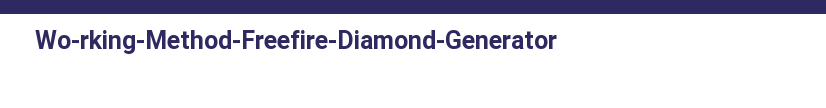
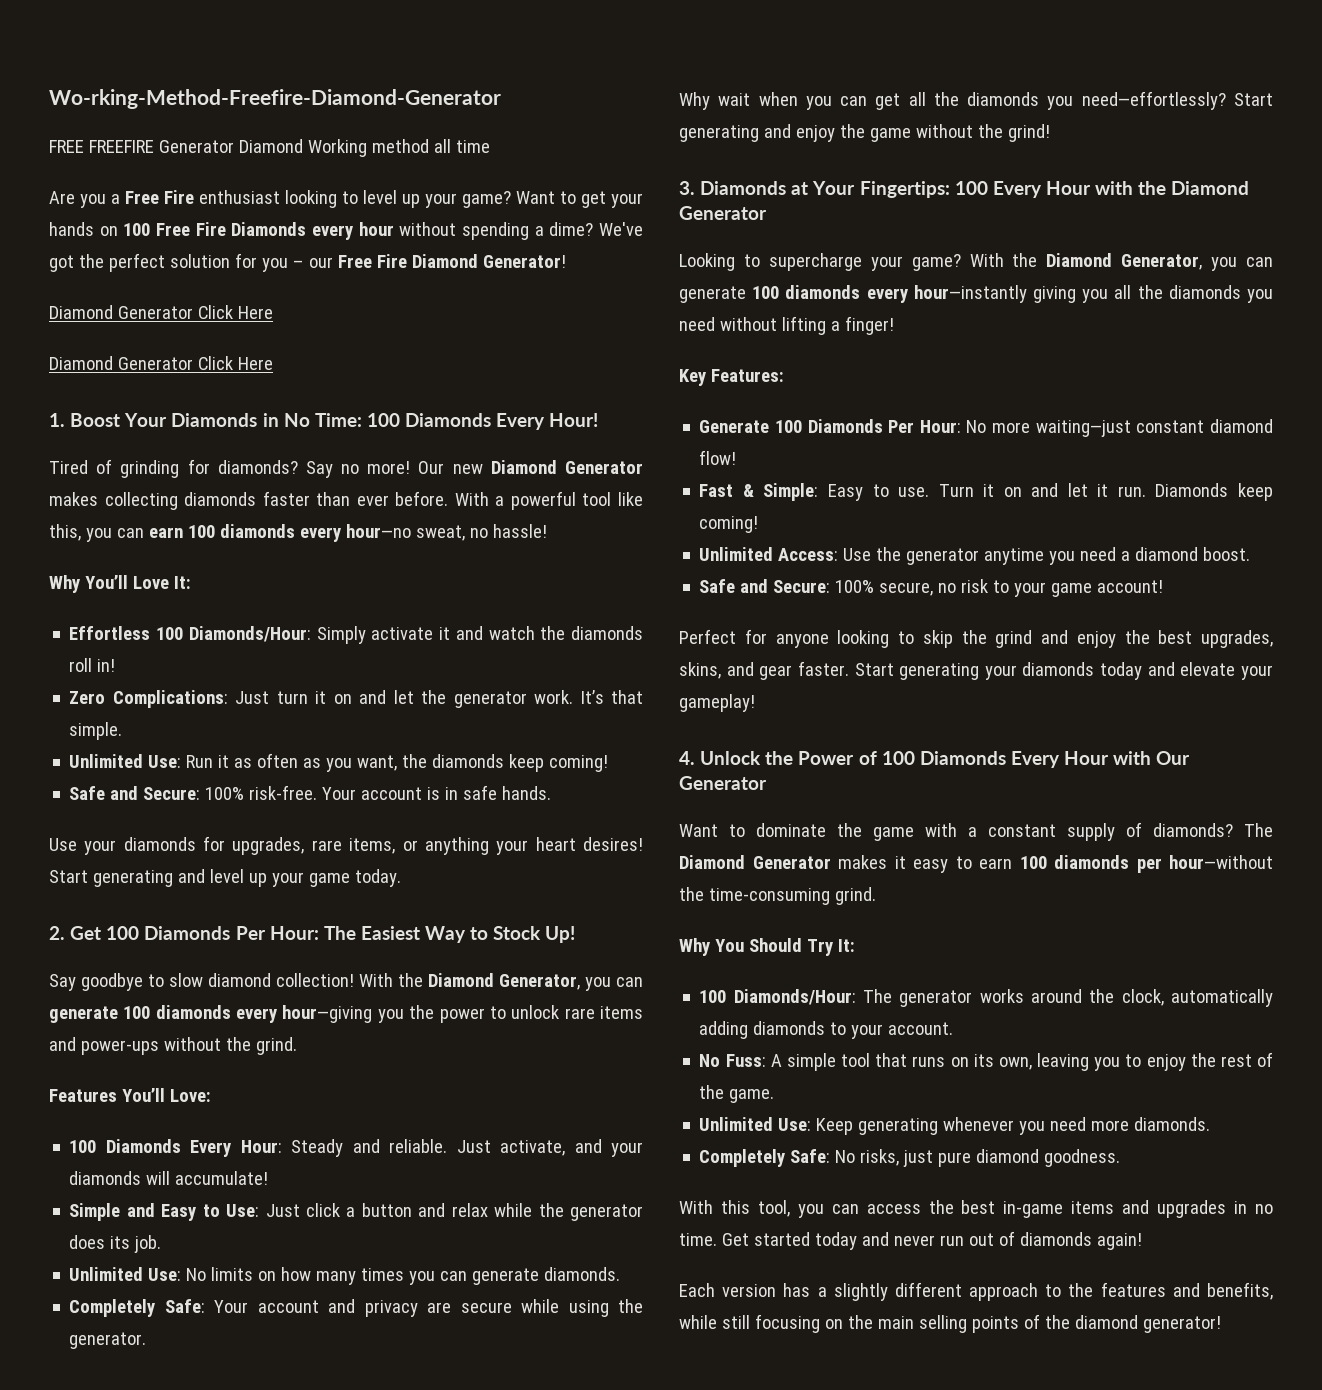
(557, 42) none -> [49,139,490,157] [49,190,643,208] [49,222,644,240] [49,253,566,272] [49,305,273,319] [49,356,273,370] [49,413,599,430] [49,459,643,478] [49,491,643,510] [49,524,547,542] [49,575,191,593] [69,626,643,644] [69,658,116,672] [69,690,643,708] [69,722,123,740] [69,753,609,772] [69,785,552,800] [49,836,644,855] [49,869,401,887] [49,926,576,943] [49,973,643,991] [49,1005,643,1023] [49,1037,297,1055] [49,1088,211,1102] [69,1139,643,1157] [69,1171,269,1185] [69,1203,643,1221] [69,1235,162,1253] [69,1267,621,1285] [69,1299,643,1317] [69,1332,147,1349] [679,91,1273,110] [679,124,1050,142] [679,181,1250,198] [679,206,767,220] [679,253,1273,271] [679,285,1273,303] [679,316,894,335] [679,369,784,386] [699,419,1273,437] [699,450,737,465] [699,483,1273,501] [699,516,759,533] [699,547,1251,565] [699,579,1164,597] [679,629,1273,648] [679,661,1273,680] [679,694,755,712] [679,751,1191,768] [679,776,767,790] [679,822,1273,841] [679,855,1273,873] [679,887,876,905] [679,938,855,956] [699,989,1273,1007] [699,1021,954,1039] [699,1052,1273,1071] [699,1085,775,1103] [699,1117,1211,1135] [699,1149,1121,1167] [679,1200,1273,1218] [679,1231,1142,1250] [679,1282,1273,1301] [679,1314,1221,1333] // FREE FREEFIRE Generator Diamond Working method all time // Are you a Free Fire enthusiast looking to level up your game? Want to get your hands on 100 Free Fire Diamonds every hour without spending a dime? We've got the perfect solution for you – our Free Fire Diamond Generator! // Diamond Generator Click Here // Diamond Generator Click Here // 1. Boost Your Diamonds in No Time: 100 Diamonds Every Hour! // Tired of grinding for diamonds? Say no more! Our new Diamond Generator makes collecting diamonds faster than ever before. With a powerful tool like this, you can earn 100 diamonds every hour—no sweat, no hassle! // Why You’ll Love It: // Effortless 100 Diamonds/Hour: Simply activate it and watch the diamonds roll in! // Zero Complications: Just turn it on and let the generator work. It’s that simple. // Unlimited Use: Run it as often as you want, the diamonds keep coming! // Safe and Secure: 100% risk-free. Your account is in safe hands. // Use your diamonds for upgrades, rare items, or anything your heart desires! Start generating and level up your game today. // 2. Get 100 Diamonds Per Hour: The Easiest Way to Stock Up! // Say goodbye to slow diamond collection! With the Diamond Generator, you can generate 100 diamonds every hour—giving you the power to unlock rare items and power-ups without the grind. // Features You’ll Love: // 100 Diamonds Every Hour: Steady and reliable. Just activate, and your diamonds will accumulate! // Simple and Easy to Use: Just click a button and relax while the generator does its job. // Unlimited Use: No limits on how many times you can generate diamonds. // Completely Safe: Your account and privacy are secure while using the generator. // Why wait when you can get all the diamonds you need—effortlessly? Start generating and enjoy the game without the grind! // 3. Diamonds at Your Fingertips: 100 Every Hour with the Diamond Generator // Looking to supercharge your game? With the Diamond Generator, you can generate 100 diamonds every hour—instantly giving you all the diamonds you need without lifting a finger! // Key Features: // Generate 100 Diamonds Per Hour: No more waiting—just constant diamond flow! // Fast & Simple: Easy to use. Turn it on and let it run. Diamonds keep coming! // Unlimited Access: Use the generator anytime you need a diamond boost. // Safe and Secure: 100% secure, no risk to your game account! // Perfect for anyone looking to skip the grind and enjoy the best upgrades, skins, and gear faster. Start generating your diamonds today and elevate your gameplay! // 4. Unlock the Power of 100 Diamonds Every Hour with Our Generator // Want to dominate the game with a constant supply of diamonds? The Diamond Generator makes it easy to earn 100 diamonds per hour—without the time-consuming grind. // Why You Should Try It: // 100 Diamonds/Hour: The generator works around the clock, automatically adding diamonds to your account. // No Fuss: A simple tool that runs on its own, leaving you to enjoy the rest of the game. // Unlimited Use: Keep generating whenever you need more diamonds. // Completely Safe: No risks, just pure diamond goodness. // With this tool, you can access the best in-game items and upgrades in no time. Get started today and never run out of diamonds again! // Each version has a slightly different approach to the features and benefits, while still focusing on the main selling points of the diamond generator!

